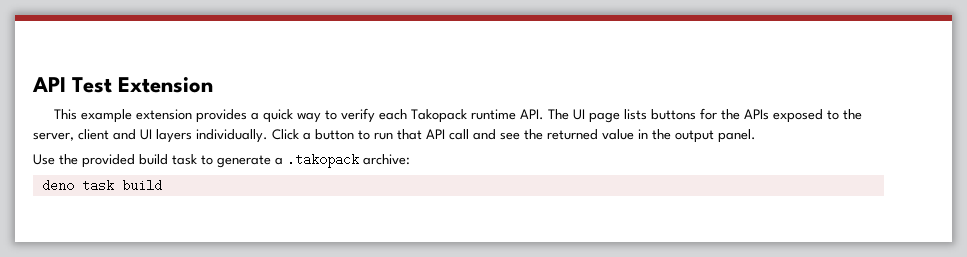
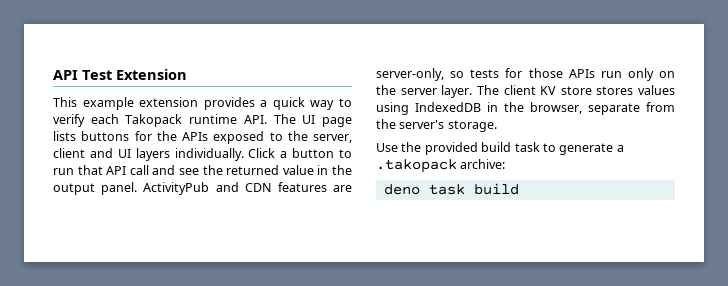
(756, 136) none -> [143,182,352,195] [376,68,675,81] [376,85,675,98] [376,102,675,115] [376,119,497,132] ActivityPub and CDN features are server-only, so tests for those APIs run only on the server layer. The client KV store stores values using IndexedDB in the browser, separate from the server's storage.

